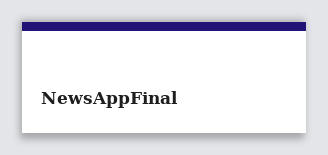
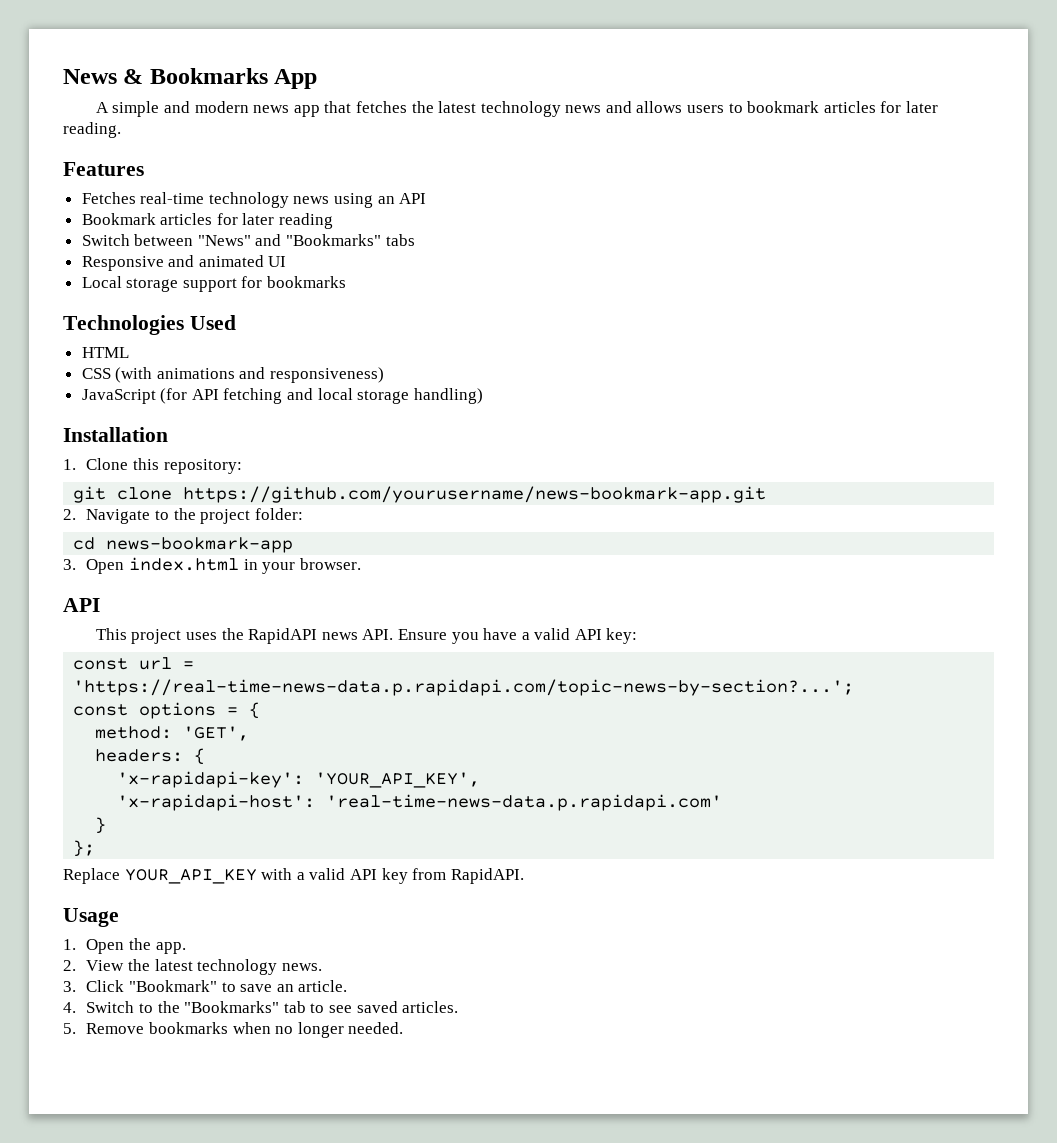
[41,91,178,108] NewsAppFinal -> [63,68,318,89] [95,101,939,117] [63,122,121,138] [63,162,144,176] [81,192,427,208] [81,213,334,229] [81,234,415,246] [81,255,287,271] [81,276,347,292] [63,315,236,335] [81,347,129,358] [81,367,385,383] [81,388,483,404] [63,427,168,442] [63,458,242,474] [73,486,767,503] [63,508,303,524] [73,537,294,553] [63,557,361,574] [63,598,100,612] [95,628,638,644] [73,657,195,670] [73,679,855,696] [73,702,261,719] [95,726,250,741] [95,748,206,765] [117,771,481,788] [117,794,723,811] [95,817,107,834] [73,840,96,857] [63,868,524,884] [63,908,119,927] [63,938,186,954] [63,959,322,975] [63,980,348,992] [63,1001,459,1013] [63,1022,404,1038] News & Bookmarks App // A simple and modern news app that fetches the latest technology news and allows users to bookmark articles for later reading. // Features // Fetches real-time technology news using an API // Bookmark articles for later reading // Switch between "News" and "Bookmarks" tabs // Responsive and animated UI // Local storage support for bookmarks // Technologies Used // HTML // CSS (with animations and responsiveness) // JavaScript (for API fetching and local storage handling) // Installation // 1. Clone this repository: // git clone https://github.com/yourusername/news-bookmark-app.git // 2. Navigate to the project folder: // cd news-bookmark-app // 3. Open index.html in your browser. // API // This project uses the RapidAPI news API. Ensure you have a valid API key: // const url = 'https://real-time-news-data.p.rapidapi.com/topic-news-by-section?...'; // const options = { // method: 'GET', // headers: { // 'x-rapidapi-key': 'YOUR_API_KEY', // 'x-rapidapi-host': 'real-time-news-data.p.rapidapi.com' // } // }; // Replace YOUR_API_KEY with a valid API key from RapidAPI. // Usage // 1. Open the app. // 2. View the latest technology news. // 3. Click "Bookmark" to save an article. // 4. Switch to the "Bookmarks" tab to see saved articles. // 5. Remove bookmarks when no longer needed.

